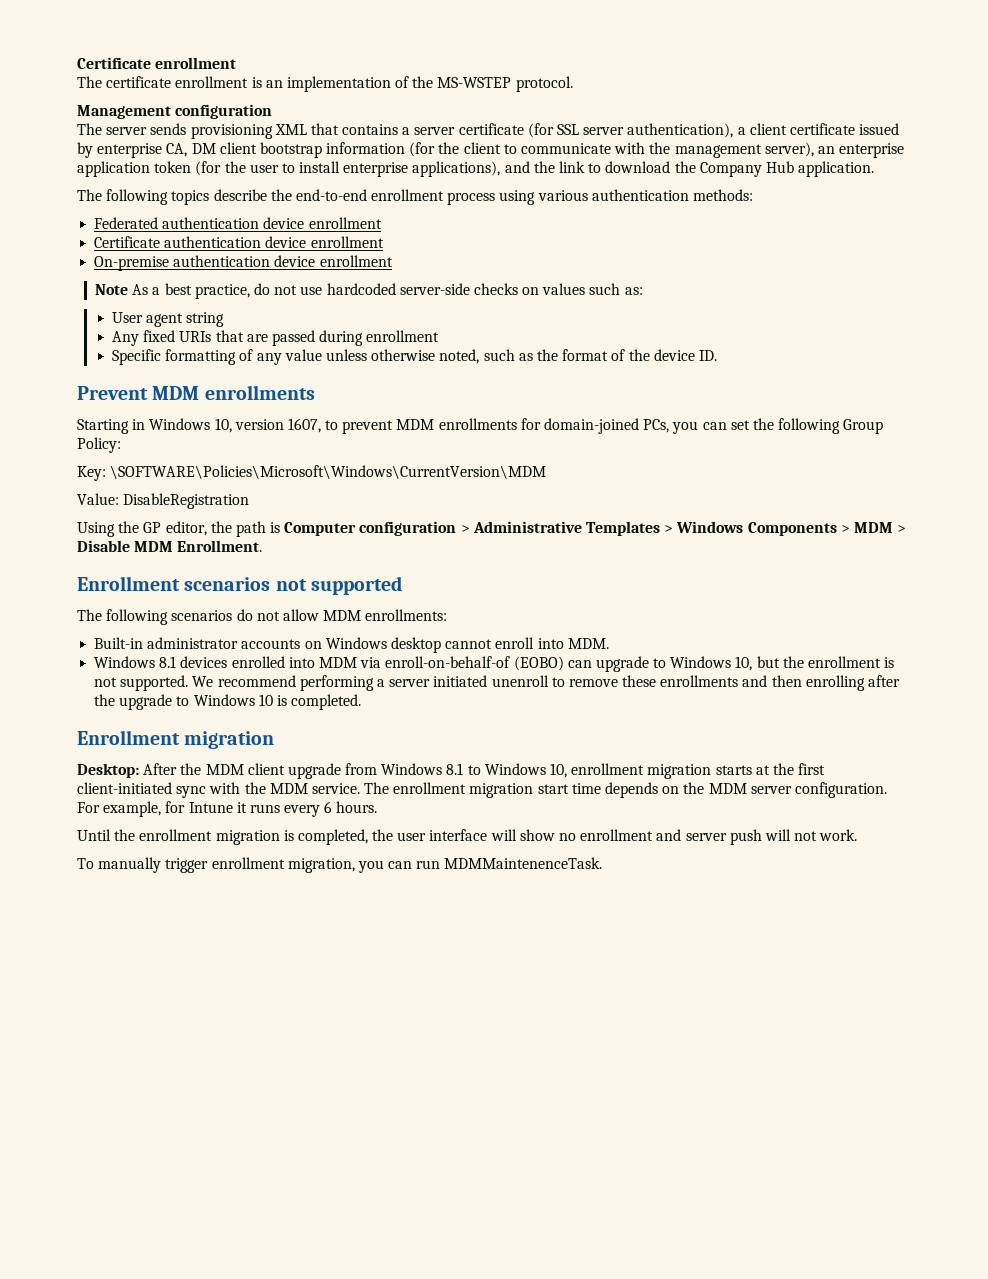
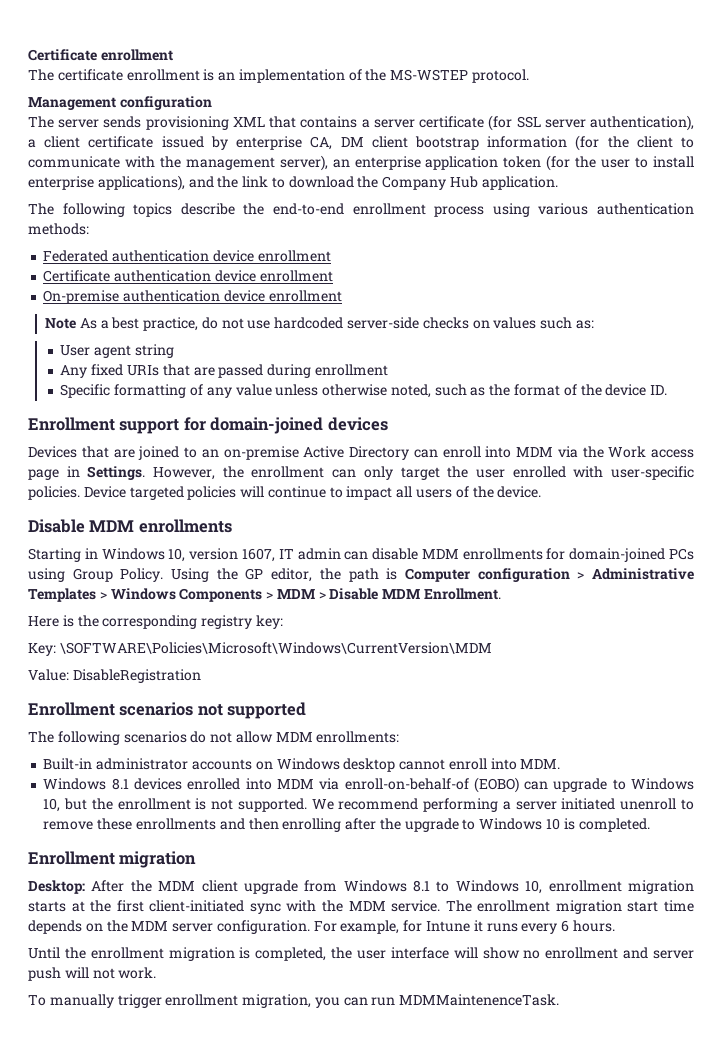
[77,386,148,400] Prevent -> [28,417,388,434] [28,446,694,460] [28,466,694,480] [28,486,542,500] [28,519,85,533] Enrollment support for domain-joined devices // Devices that are joined to an on-premise Active Directory can enroll into MDM via the Work access page in Settings. However, the enrollment can only target the user enrolled with user-specific policies. Device targeted policies will continue to impact all users of the device. // Disable
[325,418,884,434] [77,437,121,453] [77,465,547,481] [77,493,250,509] to prevent MDM enrollments for domain-joined PCs, you can set the following Group Policy: // Key: \SOFTWARE\Policies\Microsoft\Windows\CurrentVersion\MDM // Value: DisableRegistration // -> [278,548,695,562] [28,568,164,582] IT admin can disable MDM enrollments for domain-joined PCs using Group Policy.
(263, 546) none -> [28,615,283,629] [28,642,492,656] [28,669,201,683] // Here is the corresponding registry key: // Key: \SOFTWARE\Policies\Microsoft\Windows\CurrentVersion\MDM // Value: DisableRegistration

